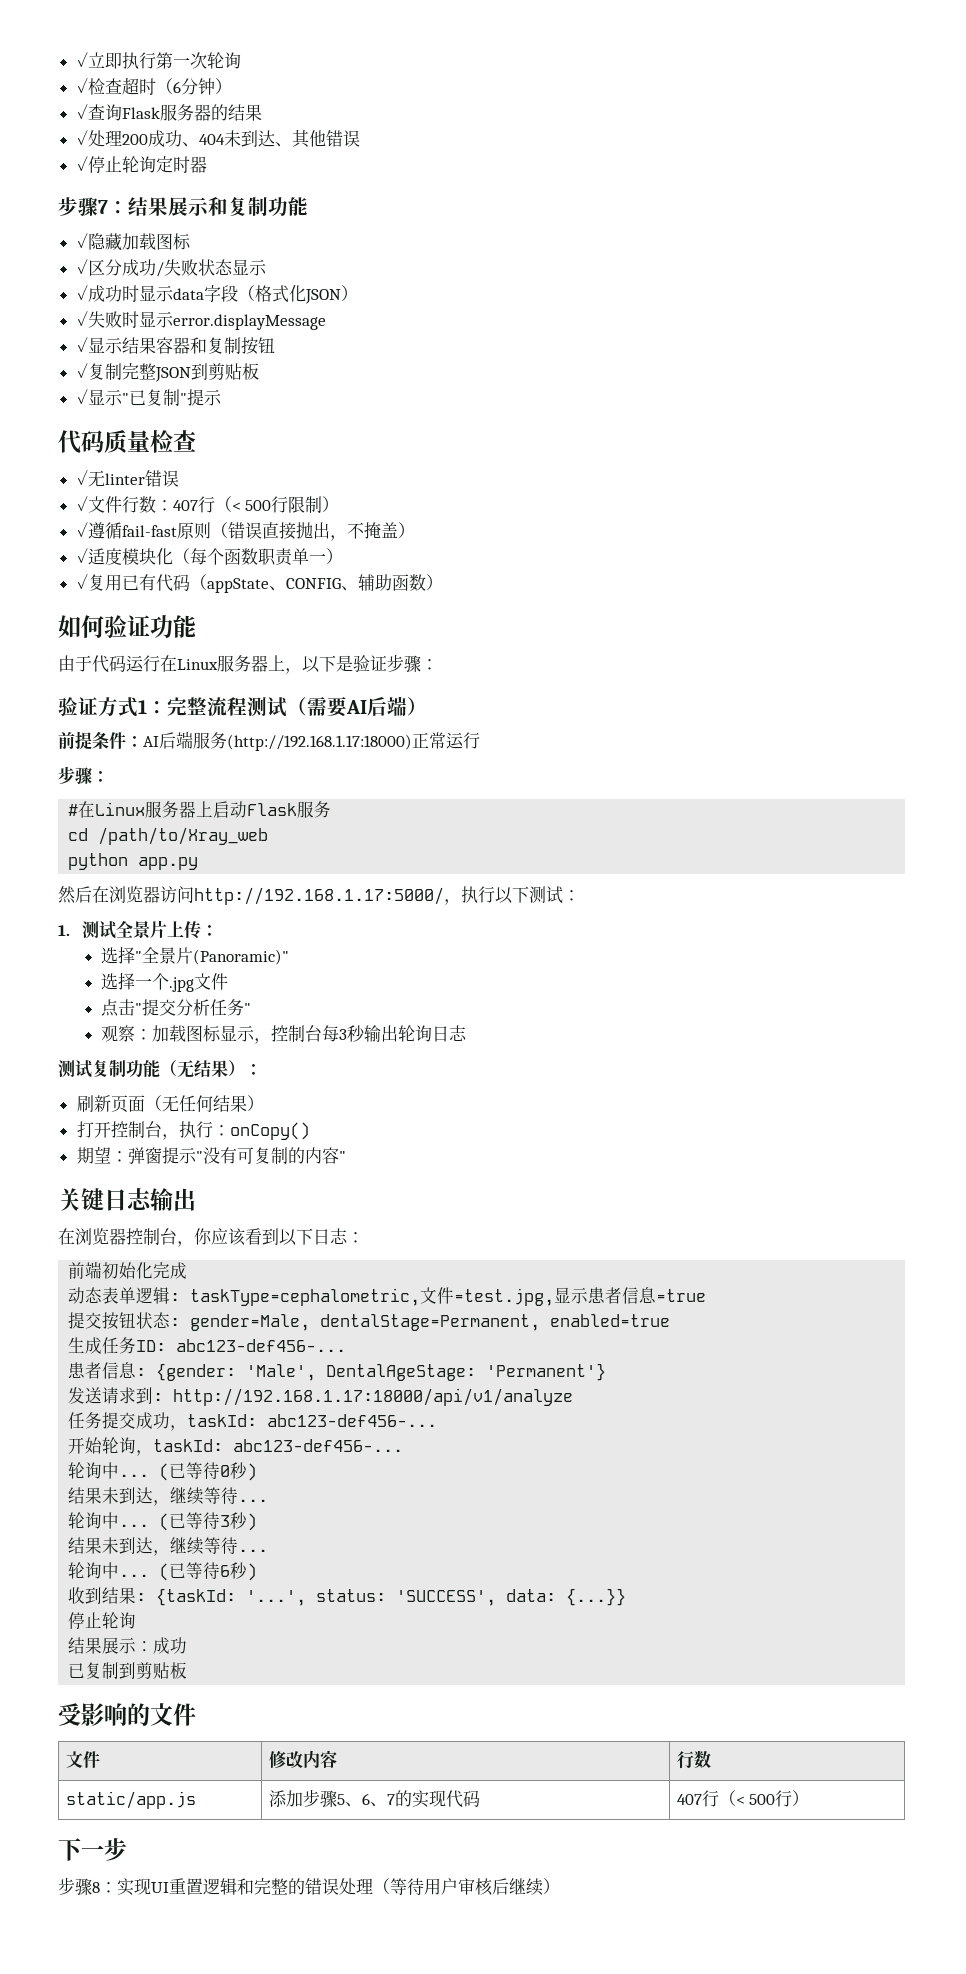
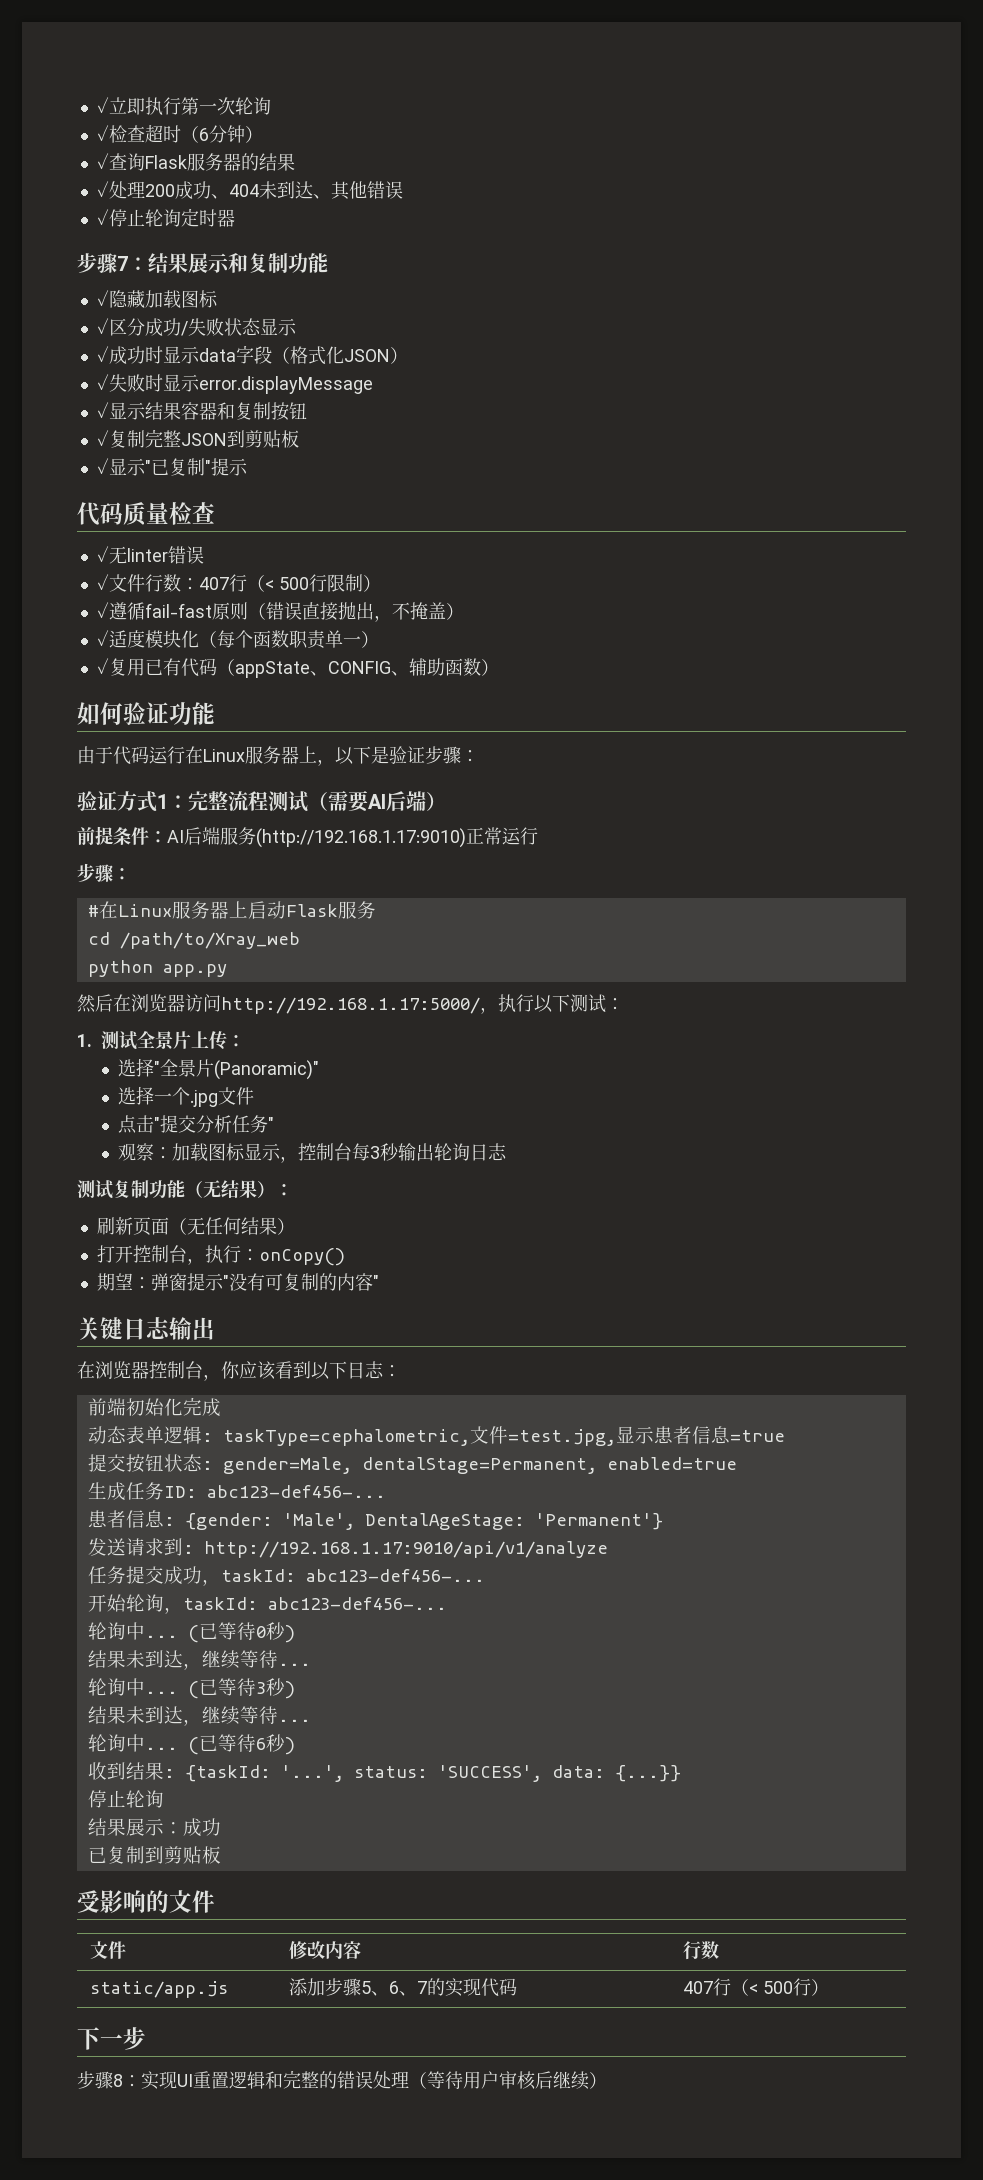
[227,734,412,751] (http://192.168.1.17:18000) -> [256,828,466,848] (http://192.168.1.17:9010)
[173,1388,574,1406] http://192.168.1.17:18000/api/v1/analyze -> [203,1541,608,1558] http://192.168.1.17:9010/api/v1/analyze

